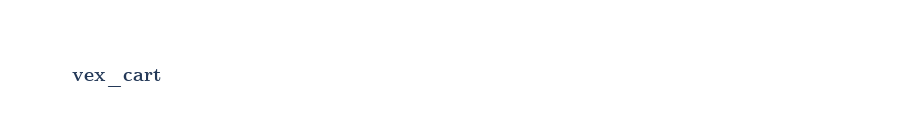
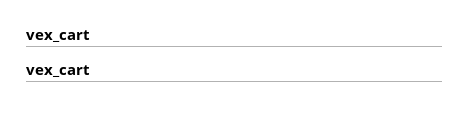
[72,69,162,87] vex_cart -> [26,30,90,42] [26,65,90,77] vex_cart // vex_cart

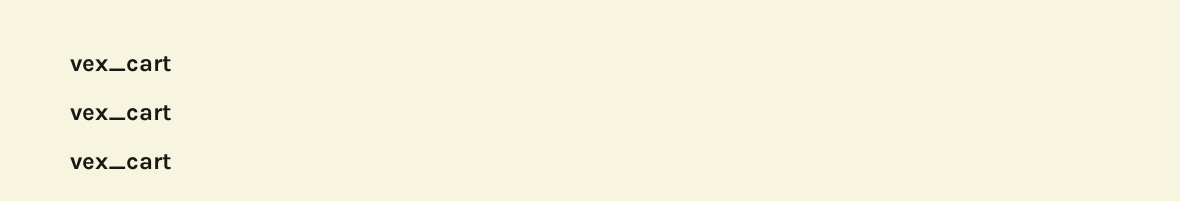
[26,30,90,42] [26,65,90,77] vex_cart // vex_cart -> [70,56,171,72] [70,105,171,121] [70,154,171,170] vex_cart // vex_cart // vex_cart

